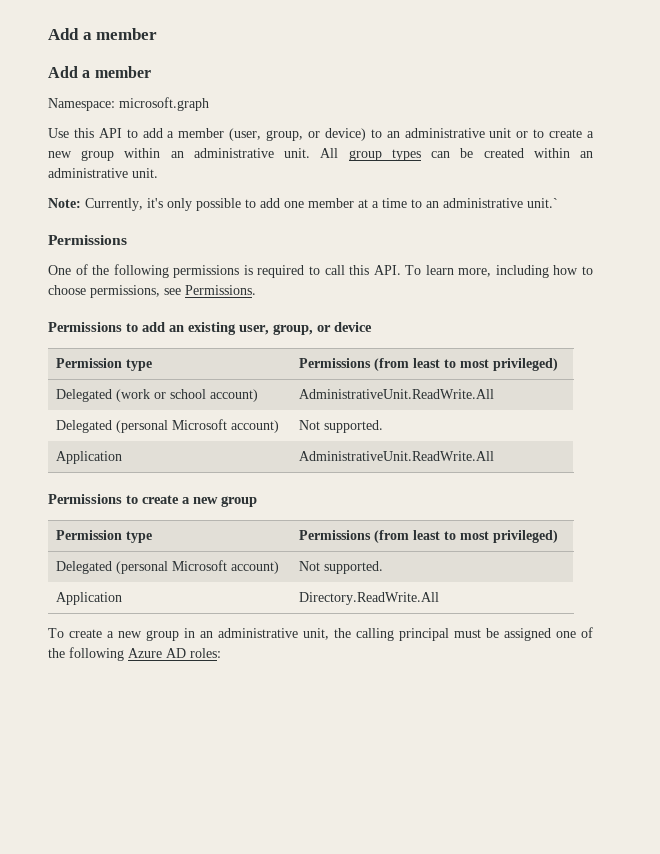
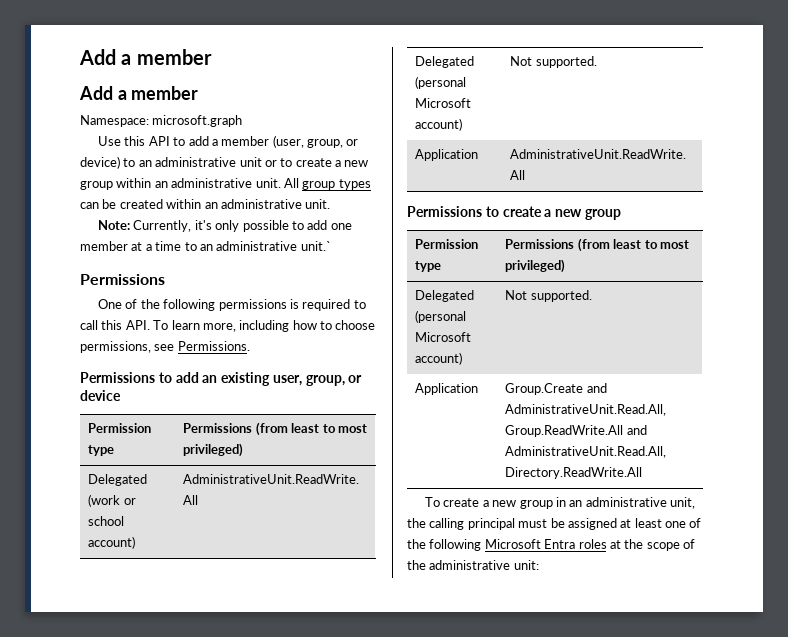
(123, 598) none -> [505,383,607,395] [505,404,667,416] [505,425,647,437] [505,446,667,458] Group.Create and AdministrativeUnit.Read.All, Group.ReadWrite.All and AdministrativeUnit.Read.All,
(551, 634) none -> [620,518,662,528] at least
[128,648,221,658] Azure AD roles: -> [484,539,695,551] [407,560,539,570] Microsoft Entra roles at the scope of the administrative unit:

